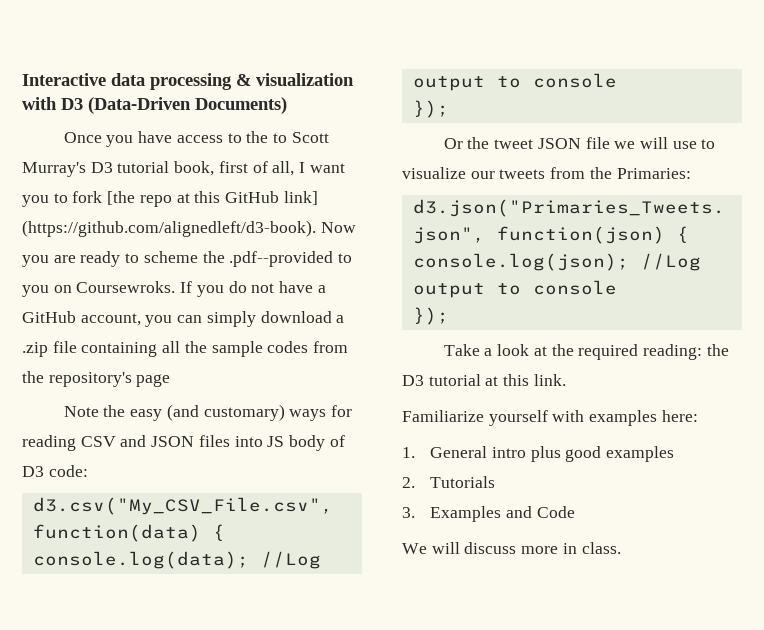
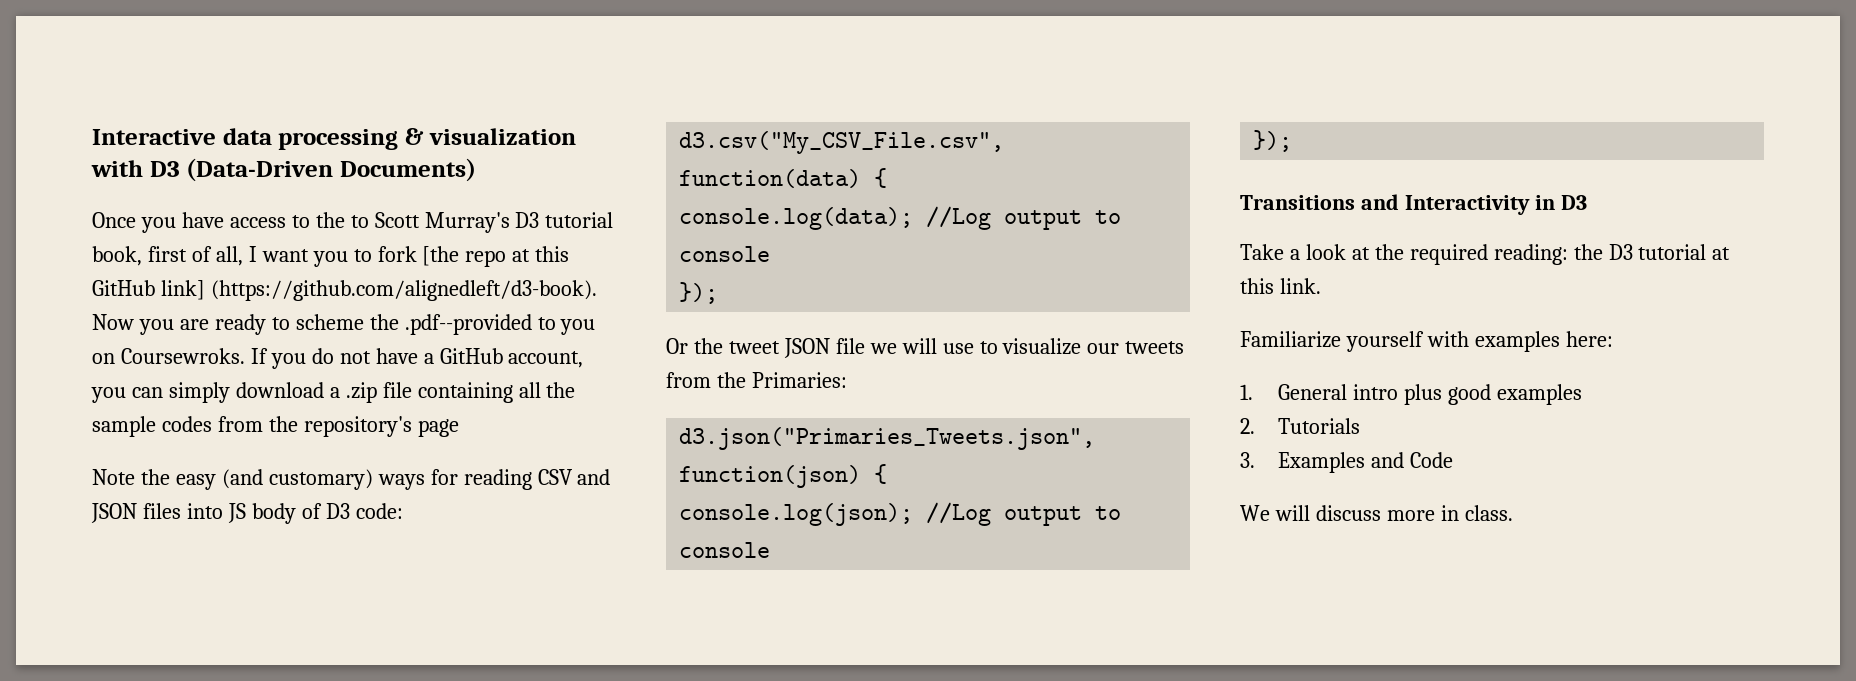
(449, 316) none -> [1240,194,1587,215] // Transitions and Interactivity in D3

